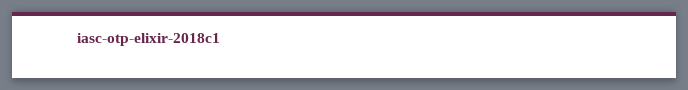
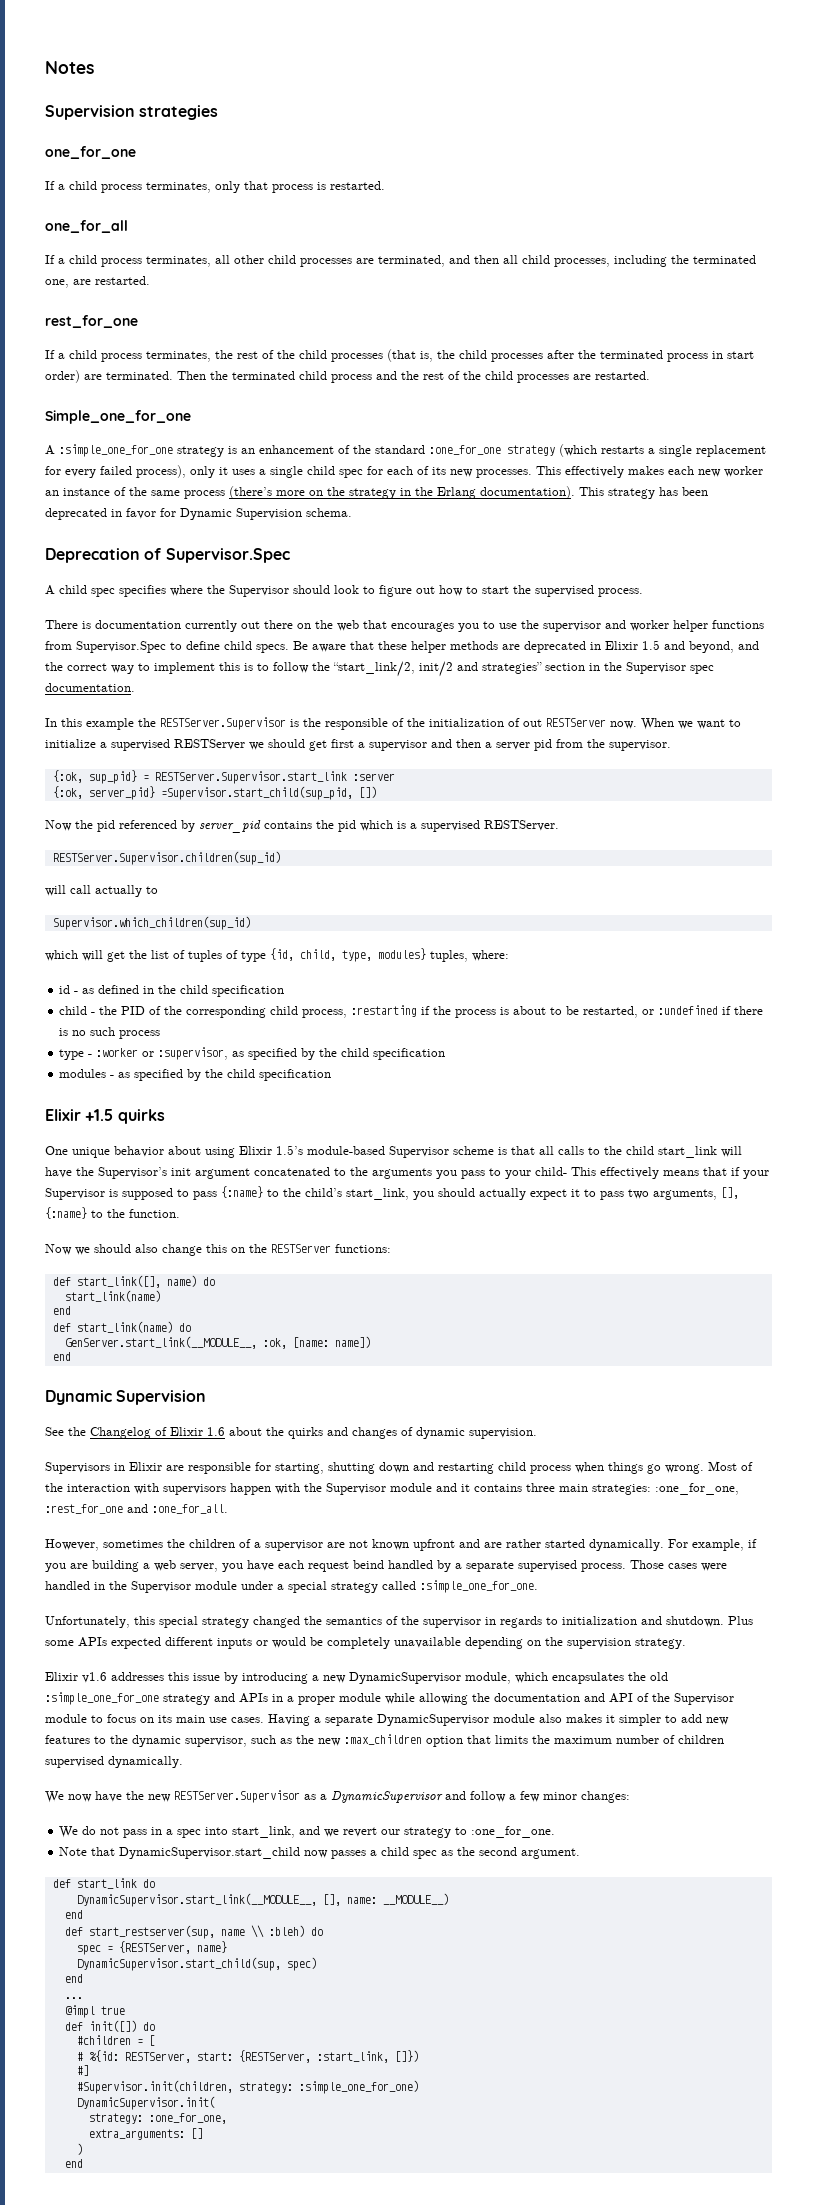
[77,33,220,46] iasc-otp-elixir-2018c1 -> [45,61,94,74] [45,105,219,120] [45,146,136,159] [45,181,385,193] [45,220,128,233] [45,255,756,267] [45,276,150,288] [45,315,138,328] [45,349,754,362] [45,370,650,383] [45,410,191,424] [45,444,766,457] [45,465,763,478] [45,486,708,499] [45,508,352,520] [45,548,290,563] [45,585,643,597] [45,620,764,632] [45,640,759,653] [45,661,714,677] [45,683,135,692] [45,717,741,730] [45,739,671,751] [52,770,395,784] [52,786,377,800] [45,820,559,833] [52,851,281,865] [45,885,158,897] [52,916,251,930] [45,948,509,962] [59,985,285,997] [59,1005,764,1018] [59,1027,161,1039] [59,1047,446,1060] [59,1069,332,1081] [45,1109,165,1124] [45,1145,742,1158] [45,1167,769,1179] [45,1186,739,1200] [45,1207,180,1219] [45,1244,391,1256] [52,1275,215,1288] [64,1290,161,1302] [52,1306,71,1315] [52,1321,191,1333] [64,1336,371,1349] [52,1352,71,1361] [45,1390,207,1405] [45,1427,537,1439] [45,1461,753,1474] [45,1483,739,1495] [45,1504,228,1514] [45,1539,757,1551] [45,1560,727,1572] [45,1580,538,1593] [45,1616,753,1628] [45,1637,686,1649] [45,1672,668,1684] [45,1692,734,1705] [45,1714,729,1726] [45,1734,724,1747] [45,1756,183,1768] [45,1790,630,1803] [59,1826,556,1838] [59,1847,581,1859] [52,1878,155,1889] [76,1893,449,1907] [64,1910,83,1919] [64,1925,323,1939] [76,1941,227,1955] [76,1957,317,1971] [64,1974,83,1983] [64,1997,83,1999] [64,2005,125,2018] [64,2020,155,2032] [76,2035,155,2046] [76,2050,419,2063] [76,2065,89,2076] [76,2080,419,2094] [76,2096,215,2110] [88,2113,227,2124] [88,2128,203,2140] [76,2143,83,2155] [64,2159,83,2168] Notes // Supervision strategies // one_for_one // If a child process terminates, only that process is restarted. // one_for_all // If a child process terminates, all other child processes are terminated, and then all child processes, including the terminated one, are restarted. // rest_for_one // If a child process terminates, the rest of the child processes (that is, the child processes after the terminated process in start order) are terminated. Then the terminated child process and the rest of the child processes are restarted. // Simple_one_for_one // A :simple_one_for_one strategy is an enhancement of the standard :one_for_one strategy (which restarts a single replacement for every failed process), only it uses a single child spec for each of its new processes. This effectively makes each new worker an instance of the same process (there’s more on the strategy in the Erlang documentation). This strategy has been deprecated in favor for Dynamic Supervision schema. // Deprecation of Supervisor.Spec // A child spec specifies where the Supervisor should look to figure out how to start the supervised process. // There is documentation currently out there on the web that encourages you to use the supervisor and worker helper functions from Supervisor.Spec to define child specs. Be aware that these helper methods are deprecated in Elixir 1.5 and beyond, and the correct way to implement this is to follow the “start_link/2, init/2 and strategies” section in the Supervisor spec documentation. // In this example the RESTServer.Supervisor is the responsible of the initialization of out RESTServer now. When we want to initialize a supervised RESTServer we should get first a supervisor and then a server pid from the supervisor. // {:ok, sup_pid} = RESTServer.Supervisor.start_link :server // {:ok, server_pid} =Supervisor.start_child(sup_pid, []) // Now the pid referenced by server_pid contains the pid which is a supervised RESTServer. // RESTServer.Supervisor.children(sup_id) // will call actually to // Supervisor.which_children(sup_id) // which will get the list of tuples of type {id, child, type, modules} tuples, where: // id - as defined in the child specification // child - the PID of the corresponding child process, :restarting if the process is about to be restarted, or :undefined if there is no such process // type - :worker or :supervisor, as specified by the child specification // modules - as specified by the child specification // Elixir +1.5 quirks // One unique behavior about using Elixir 1.5’s module-based Supervisor scheme is that all calls to the child start_link will have the Supervisor’s init argument concatenated to the arguments you pass to your child- This effectively means that if your Supervisor is supposed to pass {:name} to the child’s start_link, you should actually expect it to pass two arguments, [], {:name} to the function. // Now we should also change this on the RESTServer functions: // def start_link([], name) do // start_link(name) // end // def start_link(name) do // GenServer.start_link(__MODULE__, :ok, [name: name]) // end // Dynamic Supervision // See the Changelog of Elixir 1.6 about the quirks and changes of dynamic supervision. // Supervisors in Elixir are responsible for starting, shutting down and restarting child process when things go wrong. Most of the interaction with supervisors happen with the Supervisor module and it contains three main strategies: :one_for_one, :rest_for_one and :one_for_all. // However, sometimes the children of a supervisor are not known upfront and are rather started dynamically. For example, if you are building a web server, you have each request beind handled by a separate supervised process. Those cases were handled in the Supervisor module under a special strategy called :simple_one_for_one. // Unfortunately, this special strategy changed the semantics of the supervisor in regards to initialization and shutdown. Plus some APIs expected different inputs or would be completely unavailable depending on the supervision strategy. // Elixir v1.6 addresses this issue by introducing a new DynamicSupervisor module, which encapsulates the old :simple_one_for_one strategy and APIs in a proper module while allowing the documentation and API of the Supervisor module to focus on its main use cases. Having a separate DynamicSupervisor module also makes it simpler to add new features to the dynamic supervisor, such as the new :max_children option that limits the maximum number of children supervised dynamically. // We now have the new RESTServer.Supervisor as a DynamicSupervisor and follow a few minor changes: // We do not pass in a spec into start_link, and we revert our strategy to :one_for_one. // Note that DynamicSupervisor.start_child now passes a child spec as the second argument. // def start_link do // DynamicSupervisor.start_link(__MODULE__, [], name: __MODULE__) // end // def start_restserver(sup, name \\ :bleh) do // spec = {RESTServer, name} // DynamicSupervisor.start_child(sup, spec) // end // ... // @impl true // def init([]) do // #children = [ // # %{id: RESTServer, start: {RESTServer, :start_link, []}) // #] // #Supervisor.init(children, strategy: :simple_one_for_one) // DynamicSupervisor.init( // strategy: :one_for_one, // extra_arguments: [] // ) // end

